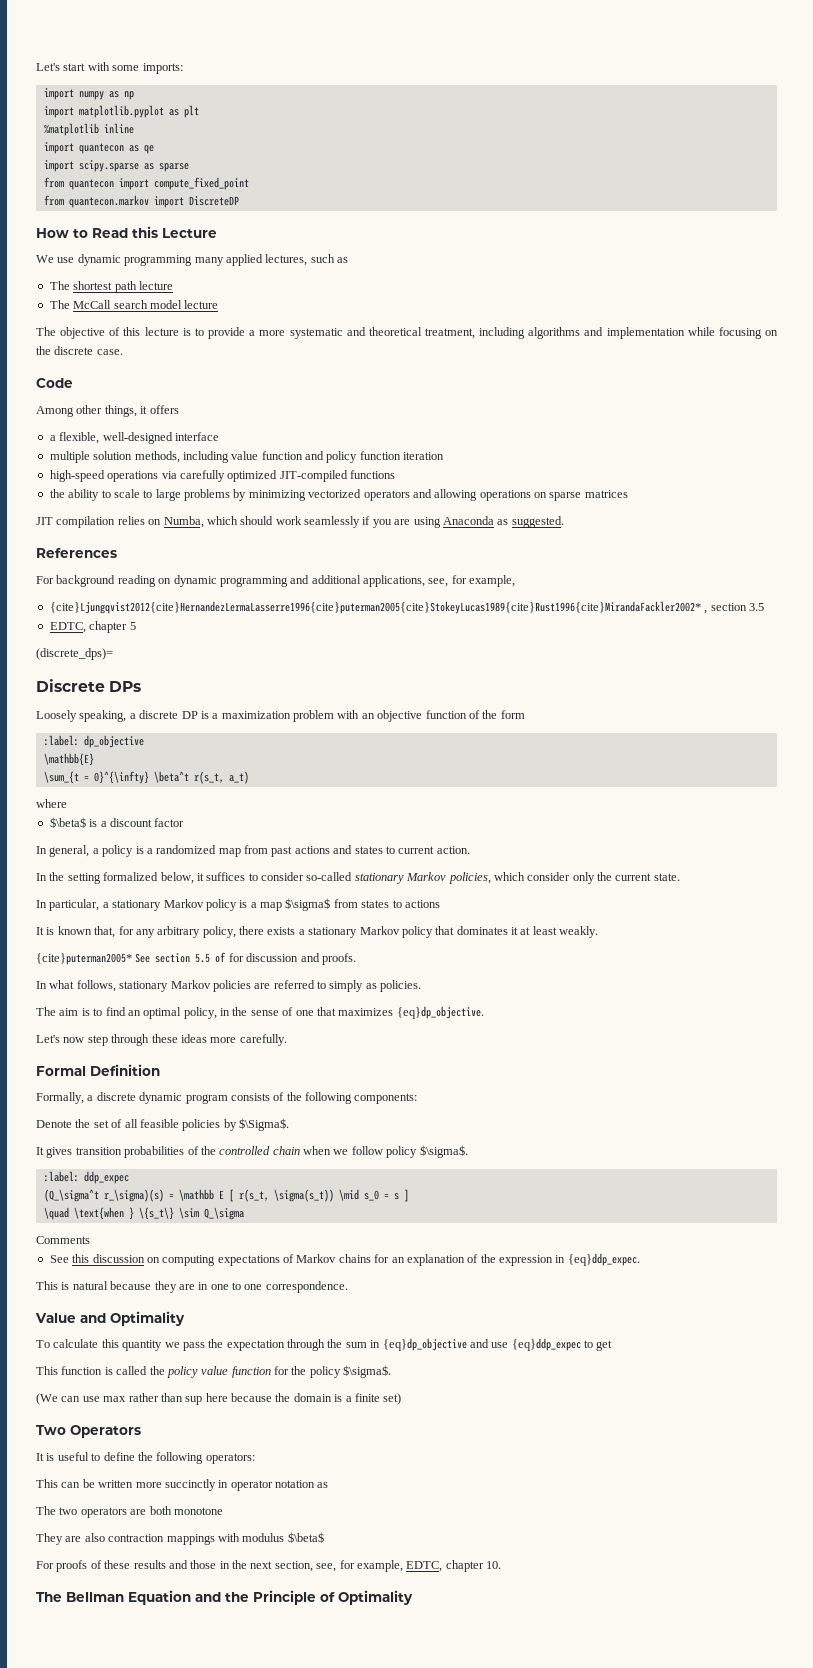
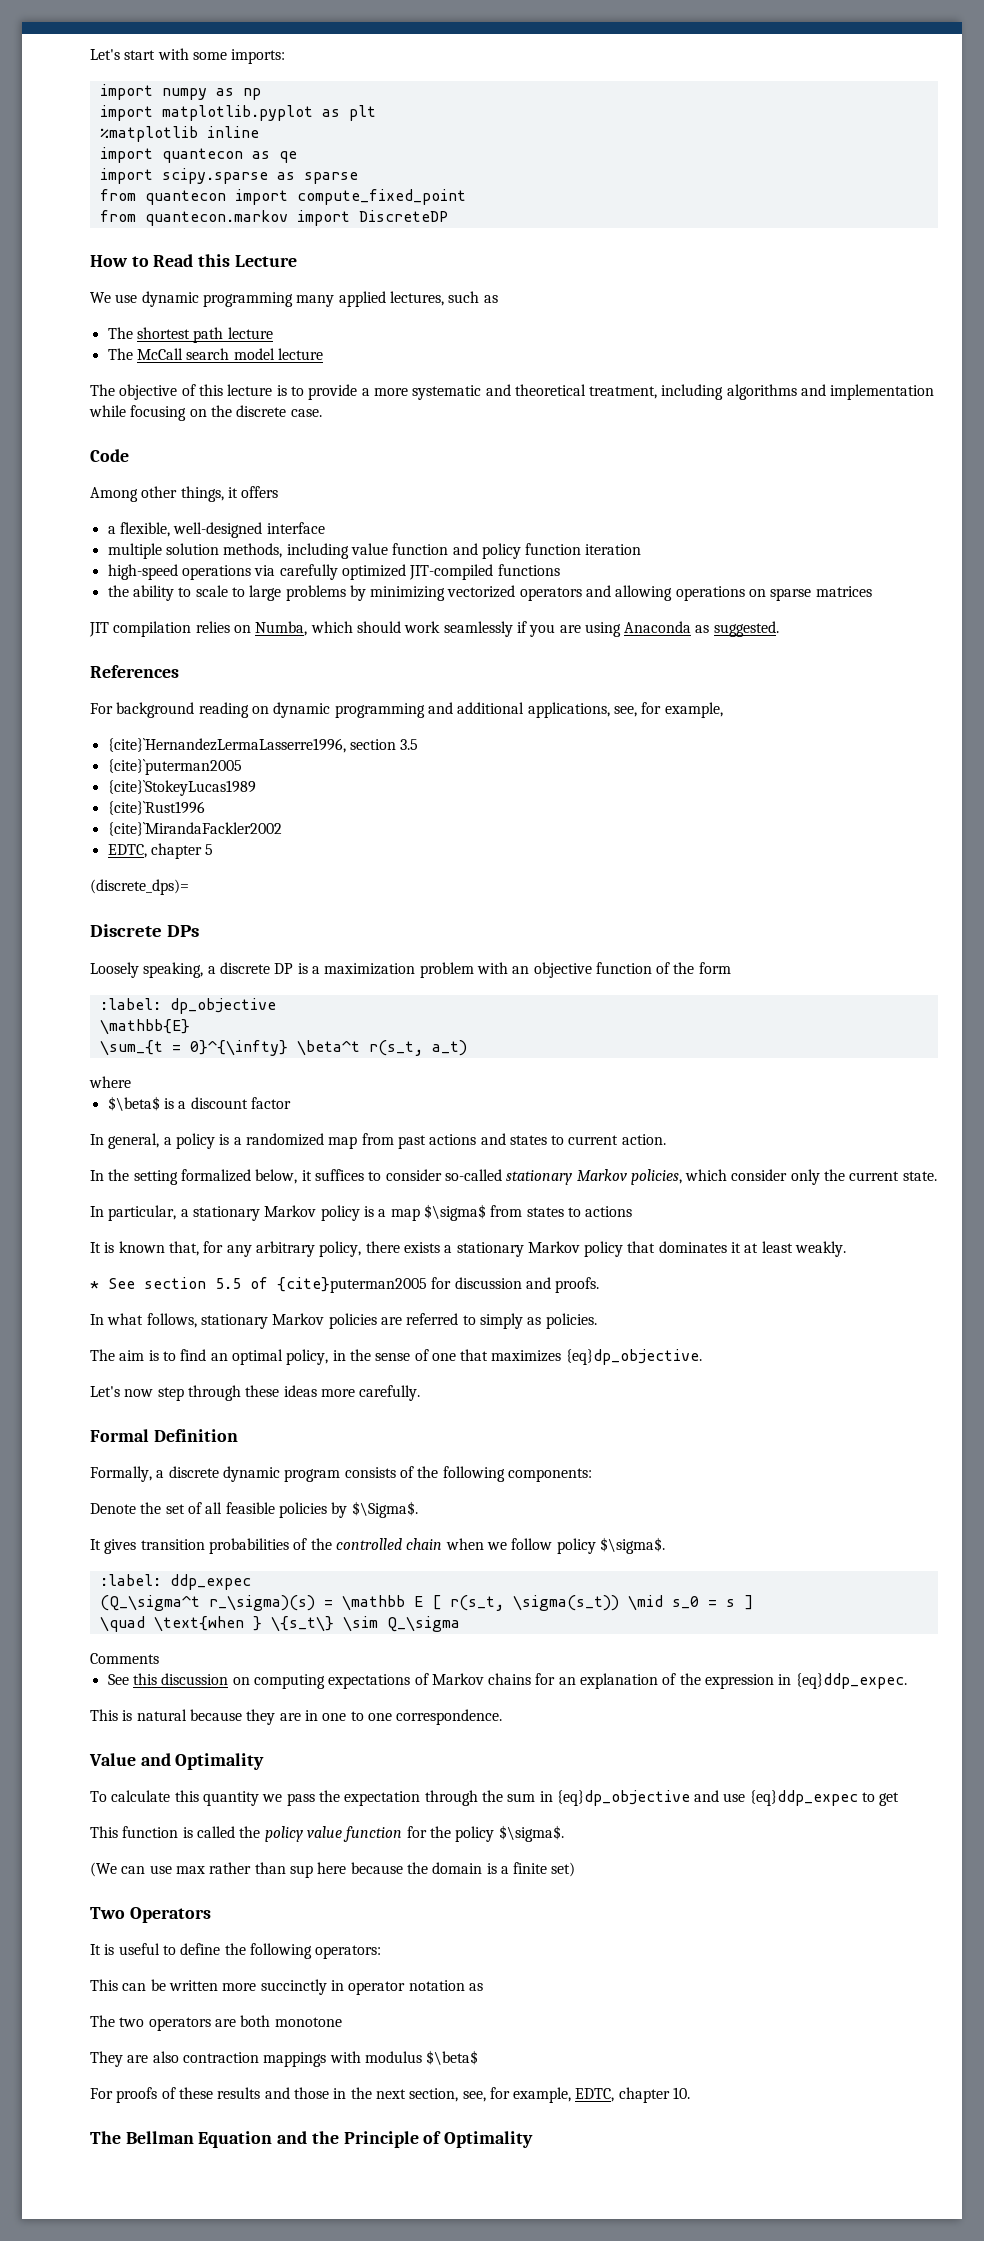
[49,601,708,614] {cite}Ljungqvist2012{cite}HernandezLermaLasserre1996{cite}puterman2005{cite}StokeyLucas1989{cite}Rust1996{cite}MirandaFackler2002* , -> [107,738,346,753] {cite}`HernandezLermaLasserre1996,
(764, 607) none -> [107,759,242,775] [107,780,256,796] [107,801,205,815] [107,822,282,836] // {cite}`puterman2005 // {cite}`StokeyLucas1989 // {cite}`Rust1996 // {cite}`MirandaFackler2002
[36,953,132,965] {cite}puterman2005* -> [90,1281,99,1289] *
(227, 957) none -> [277,1277,427,1293] {cite}puterman2005

